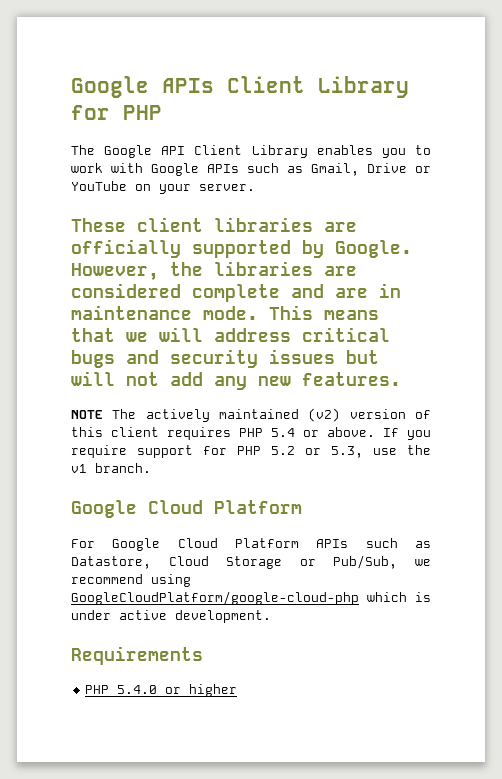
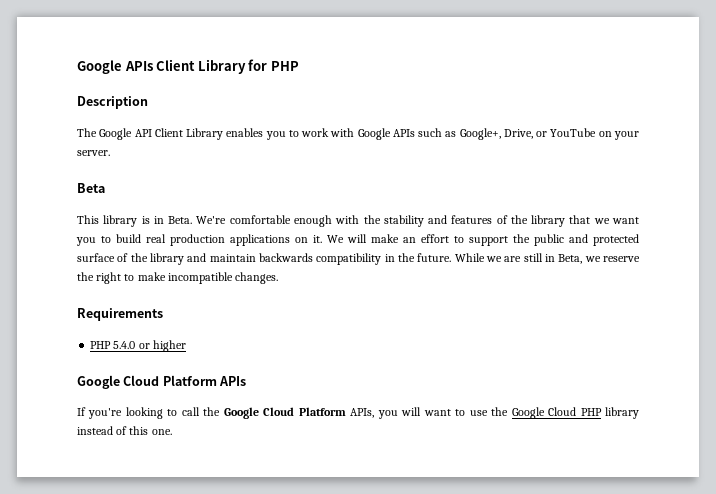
(162, 112) none -> [77,96,148,109] // Description
[311,163,407,176] Gmail, Drive -> [459,128,533,140] Google+, Drive,
[71,217,357,232] [71,239,412,258] [71,261,357,281] [71,283,401,302] [71,305,379,320] [71,327,390,342] [71,349,379,368] [71,371,401,390] [71,408,431,422] [71,427,431,440] [71,445,431,458] [71,463,151,473] [71,500,302,518] [71,538,431,551] [71,555,431,569] [71,574,191,587] [71,591,431,605] [71,610,271,623] These client libraries are officially supported by Google. However, the libraries are considered complete and are in maintenance mode. This means that we will address critical bugs and security issues but will not add any new features. // NOTE The actively maintained (v2) version of this client requires PHP 5.4 or above. If you require support for PHP 5.2 or 5.3, use the v1 branch. // Google Cloud Platform // For Google Cloud Platform APIs such as Datastore, Cloud Storage or Pub/Sub, we recommend using GoogleCloudPlatform/google-cloud-php which is under active development. -> [77,183,105,193] [77,215,639,227] [76,234,639,246] [77,253,640,265] [77,272,279,284] Beta // This library is in Beta. We're comfortable enough with the stability and features of the library that we want you to build real production applications on it. We will make an effort to support the public and protected surface of the library and maintain backwards compatibility in the future. While we are still in Beta, we reserve the right to make incompatible changes.
(238, 690) none -> [77,375,247,389] [77,407,639,419] [77,426,172,435] // Google Cloud Platform APIs // If you're looking to call the Google Cloud Platform APIs, you will want to use the Google Cloud PHP library instead of this one.

